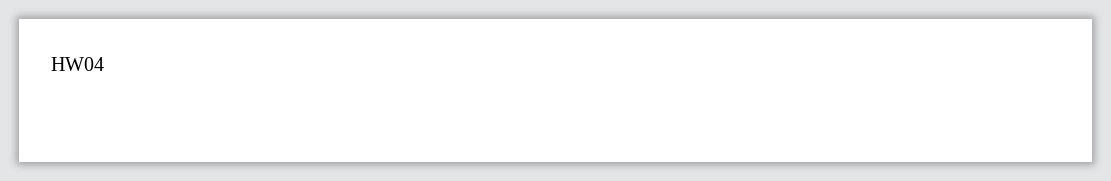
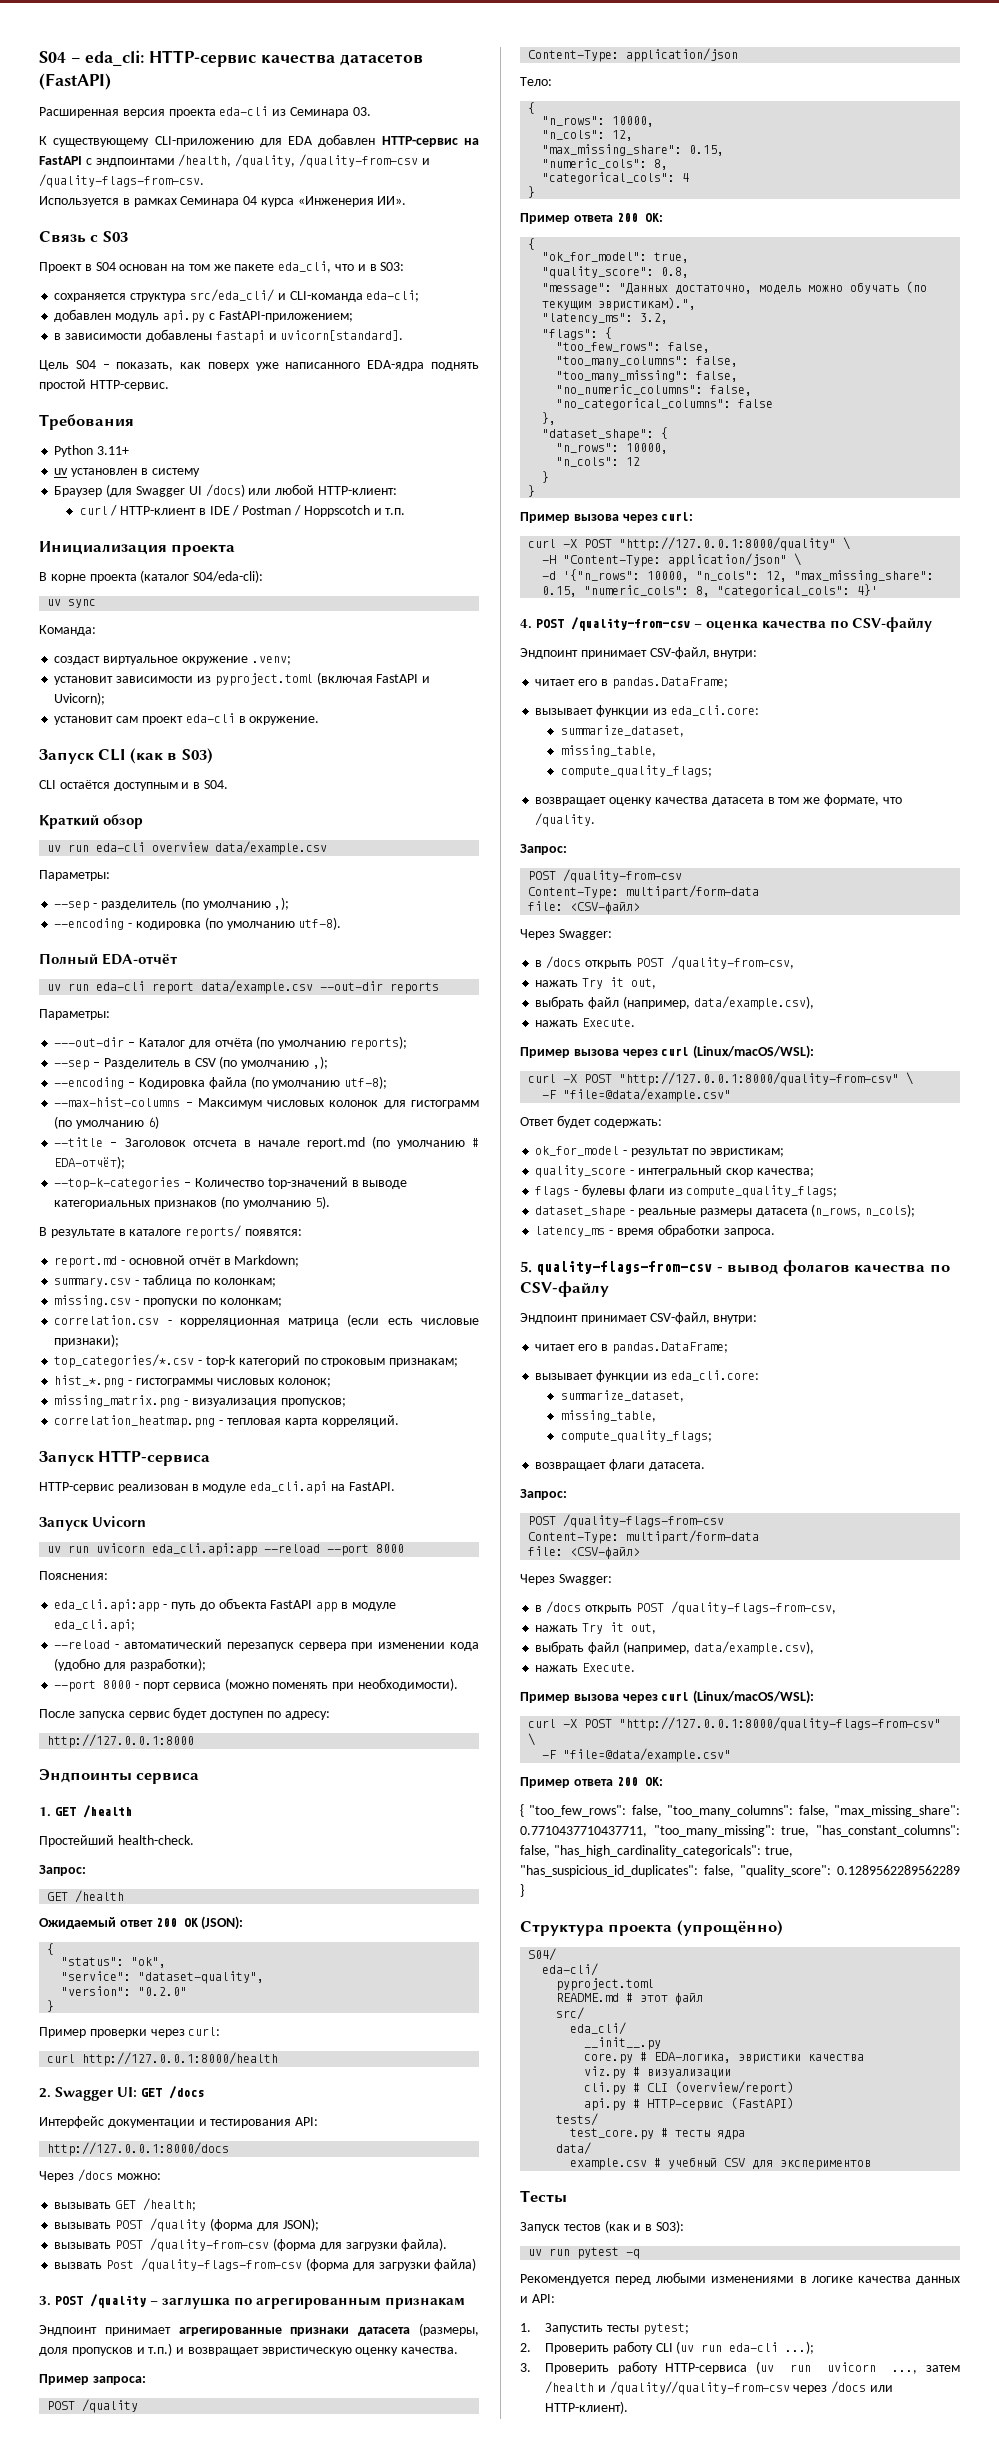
[51,57,104,71] HW04 -> [39,50,423,67] [39,73,111,90] [39,106,371,118] [39,134,479,147] [39,154,430,168] [39,174,204,188] [39,196,407,207] [39,231,128,243] [39,261,405,273] [54,289,420,302] [54,309,353,323] [54,329,404,343] [39,360,479,371] [39,379,169,391] [39,414,134,430] [54,445,130,457] [54,468,200,477] [54,484,397,497] [79,505,406,517] [39,541,236,556] [39,570,264,583] [47,599,97,608] [39,625,96,636] [54,656,291,665] [54,672,431,686] [54,692,106,705] [54,713,320,725] [39,748,213,764] [39,780,228,791] [39,814,144,829] [47,841,328,855] [39,870,110,881] [54,897,290,911] [54,917,342,930] [39,953,178,965] [47,980,440,994] [39,1009,110,1020] [54,1036,407,1050] [54,1056,328,1070] [54,1076,388,1089] [54,1097,479,1109] [54,1116,159,1129] [54,1136,479,1149] [54,1156,126,1169] [54,1177,408,1190] [54,1196,330,1209] [39,1225,302,1239] [54,1255,300,1268] [54,1274,276,1287] [54,1295,282,1307] [54,1314,479,1327] [54,1334,120,1347] [54,1354,459,1368] [54,1375,331,1388] [54,1395,346,1408] [54,1415,399,1428] [39,1450,211,1466] [39,1481,395,1494] [39,1516,147,1531] [47,1543,405,1556] [39,1571,108,1580] [54,1598,396,1612] [54,1619,136,1632] [54,1639,480,1651] [54,1658,206,1671] [54,1678,458,1692] [39,1707,330,1720] [47,1734,195,1748] [39,1769,200,1784] [39,1805,133,1818] [39,1835,194,1847] [39,1865,86,1876] [47,1890,125,1903] [39,1916,244,1930] [47,1943,55,1955] [61,1957,167,1968] [61,1971,265,1984] [61,1986,188,1996] [47,2000,55,2012] [39,2027,221,2038] [47,2052,279,2066] [39,2086,205,2101] [39,2116,319,2128] [47,2142,230,2156] [39,2169,161,2182] [54,2198,197,2211] [54,2218,319,2232] [54,2238,448,2252] [54,2258,477,2272] [39,2294,466,2309] [39,2323,480,2336] [39,2343,459,2356] [39,2374,146,2385] [47,2399,139,2413] [528,48,739,62] [520,77,552,86] [528,102,536,114] [542,116,655,127] [542,130,634,141] [542,144,725,156] [542,158,669,170] [542,172,690,184] [528,186,536,198] [520,213,663,224] [528,238,536,250] [542,252,690,263] [542,266,690,279] [542,281,928,295] [542,297,697,311] [542,313,669,324] [542,327,613,340] [556,342,711,353] [556,356,739,367] [556,370,739,382] [556,384,753,396] [556,398,774,410] [542,412,557,425] [542,427,669,441] [556,443,669,454] [556,457,641,467] [542,471,550,483] [528,485,536,497] [520,512,694,523] [528,537,851,551] [542,553,802,567] [542,569,935,582] [542,584,879,597] [520,617,933,632] [520,647,758,659] [535,677,728,689] [535,705,759,717] [560,725,684,737] [560,745,656,757] [560,765,712,778] [535,794,902,806] [535,813,596,827] [520,844,567,855] [528,869,683,883] [528,885,760,899] [528,901,641,914] [520,929,612,940] [535,956,794,970] [535,977,657,989] [535,996,814,1010] [535,1018,636,1027] [520,1045,815,1059] [528,1072,914,1086] [542,1088,732,1102] [520,1115,662,1128] [535,1146,784,1157] [535,1165,814,1178] [535,1184,838,1198] [535,1204,916,1218] [535,1224,775,1237] [520,1260,950,1276] [520,1281,609,1297] [520,1312,758,1324] [535,1342,728,1354] [535,1370,759,1382] [560,1390,684,1402] [560,1410,656,1422] [560,1430,712,1443] [535,1459,705,1471] [520,1489,567,1500] [528,1514,725,1528] [528,1530,760,1544] [528,1546,641,1559] [520,1574,612,1585] [535,1601,836,1615] [535,1622,657,1634] [535,1641,814,1655] [535,1663,636,1672] [520,1690,815,1704] [528,1717,942,1731] [528,1733,536,1746] [542,1748,732,1762] [520,1777,663,1788] [520,1804,960,1817] [520,1825,960,1837] [520,1845,793,1857] [520,1865,960,1877] [520,1884,524,1897] [520,1920,783,1936] [528,1948,557,1961] [542,1963,599,1976] [556,1978,655,1991] [556,1993,704,2005] [556,2007,585,2020] [570,2022,627,2035] [584,2037,662,2050] [584,2052,865,2064] [584,2066,732,2079] [584,2081,795,2095] [584,2097,795,2111] [556,2113,599,2126] [570,2128,746,2140] [556,2142,592,2155] [570,2157,872,2170] [520,2190,567,2203] [520,2220,684,2233] [528,2247,641,2259] [520,2272,960,2285] [520,2294,555,2303] [520,2323,689,2335] [520,2341,815,2354] [520,2361,960,2374] [545,2381,894,2395] [545,2401,629,2414] S04 – eda_cli: HTTP-сервис качества датасетов (FastAPI) // Расширенная версия проекта eda-cli из Семинара 03. // К существующему CLI-приложению для EDA добавлен HTTP-сервис на FastAPI с эндпоинтами /health, /quality, /quality-from-csv и /quality-flags-from-csv. // Используется в рамках Семинара 04 курса «Инженерия ИИ». // Связь с S03 // Проект в S04 основан на том же пакете eda_cli, что и в S03: // сохраняется структура src/eda_cli/ и CLI-команда eda-cli; // добавлен модуль api.py с FastAPI-приложением; // в зависимости добавлены fastapi и uvicorn[standard]. // Цель S04 – показать, как поверх уже написанного EDA-ядра поднять простой HTTP-сервис. // Требования // Python 3.11+ // uv установлен в систему // Браузер (для Swagger UI /docs) или любой HTTP-клиент: // curl / HTTP-клиент в IDE / Postman / Hoppscotch и т.п. // Инициализация проекта // В корне проекта (каталог S04/eda-cli): // uv sync // Команда: // создаст виртуальное окружение .venv; // установит зависимости из pyproject.toml (включая FastAPI и Uvicorn); // установит сам проект eda-cli в окружение. // Запуск CLI (как в S03) // CLI остаётся доступным и в S04. // Краткий обзор // uv run eda-cli overview data/example.csv // Параметры: // --sep - разделитель (по умолчанию ,); // --encoding - кодировка (по умолчанию utf-8). // Полный EDA-отчёт // uv run eda-cli report data/example.csv --out-dir reports // Параметры: // ---out-dir – Каталог для отчёта (по умолчанию reports); // --sep – Разделитель в CSV (по умолчанию ,); // --encoding – Кодировка файла (по умолчанию utf-8); // --max-hist-columns – Максимум числовых колонок для гистограмм (по умолчанию 6) // --title – Заголовок отсчета в начале report.md (по умолчанию # EDA-отчёт); // --top-k-categories – Количество top-значений в выводе категориальных признаков (по умолчанию 5). // В результате в каталоге reports/ появятся: // report.md - основной отчёт в Markdown; // summary.csv - таблица по колонкам; // missing.csv - пропуски по колонкам; // correlation.csv - корреляционная матрица (если есть числовые признаки); // top_categories/*.csv - top-k категорий по строковым признакам; // hist_*.png - гистограммы числовых колонок; // missing_matrix.png - визуализация пропусков; // correlation_heatmap.png - тепловая карта корреляций. // Запуск HTTP-сервиса // HTTP-сервис реализован в модуле eda_cli.api на FastAPI. // Запуск Uvicorn // uv run uvicorn eda_cli.api:app --reload --port 8000 // Пояснения: // eda_cli.api:app - путь до объекта FastAPI app в модуле eda_cli.api; // --reload - автоматический перезапуск сервера при изменении кода (удобно для разработки); // --port 8000 - порт сервиса (можно поменять при необходимости). // После запуска сервис будет доступен по адресу: // http://127.0.0.1:8000 // Эндпоинты сервиса // 1. GET /health // Простейший health-check. // Запрос: // GET /health // Ожидаемый ответ 200 OK (JSON): // { // "status": "ok", // "service": "dataset-quality", // "version": "0.2.0" // } // Пример проверки через curl: // curl http://127.0.0.1:8000/health // 2. Swagger UI: GET /docs // Интерфейс документации и тестирования API: // http://127.0.0.1:8000/docs // Через /docs можно: // вызывать GET /health; // вызывать POST /quality (форма для JSON); // вызывать POST /quality-from-csv (форма для загрузки файла). // вызвать Post /quality-flags-from-csv (форма для загрузки файла) // 3. POST /quality – заглушка по агрегированным признакам // Эндпоинт принимает агрегированные признаки датасета (размеры, доля пропусков и т.п.) и возвращает эвристическую оценку качества. // Пример запроса: // POST /quality // Content-Type: application/json // Тело: // { // "n_rows": 10000, // "n_cols": 12, // "max_missing_share": 0.15, // "numeric_cols": 8, // "categorical_cols": 4 // } // Пример ответа 200 OK: // { // "ok_for_model": true, // "quality_score": 0.8, // "message": "Данных достаточно, модель можно обучать (по текущим эвристикам).", // "latency_ms": 3.2, // "flags": { // "too_few_rows": false, // "too_many_columns": false, // "too_many_missing": false, // "no_numeric_columns": false, // "no_categorical_columns": false // }, // "dataset_shape": { // "n_rows": 10000, // "n_cols": 12 // } // } // Пример вызова через curl: // curl -X POST "http://127.0.0.1:8000/quality" \ // -H "Content-Type: application/json" \ // -d '{"n_rows": 10000, "n_cols": 12, "max_missing_share": 0.15, "numeric_cols": 8, "categorical_cols": 4}' // 4. POST /quality-from-csv – оценка качества по CSV-файлу // Эндпоинт принимает CSV-файл, внутри: // читает его в pandas.DataFrame; // вызывает функции из eda_cli.core: // summarize_dataset, // missing_table, // compute_quality_flags; // возвращает оценку качества датасета в том же формате, что /quality. // Запрос: // POST /quality-from-csv // Content-Type: multipart/form-data // file: <CSV-файл> // Через Swagger: // в /docs открыть POST /quality-from-csv, // нажать Try it out, // выбрать файл (например, data/example.csv), // нажать Execute. // Пример вызова через curl (Linux/macOS/WSL): // curl -X POST "http://127.0.0.1:8000/quality-from-csv" \ // -F "file=@data/example.csv" // Ответ будет содержать: // ok_for_model - результат по эвристикам; // quality_score - интегральный скор качества; // flags - булевы флаги из compute_quality_flags; // dataset_shape - реальные размеры датасета (n_rows, n_cols); // latency_ms - время обработки запроса. // 5. quality-flags-from-csv - вывод фолагов качества по CSV-файлу // Эндпоинт принимает CSV-файл, внутри: // читает его в pandas.DataFrame; // вызывает функции из eda_cli.core: // summarize_dataset, // missing_table, // compute_quality_flags; // возвращает флаги датасета. // Запрос: // POST /quality-flags-from-csv // Content-Type: multipart/form-data // file: <CSV-файл> // Через Swagger: // в /docs открыть POST /quality-flags-from-csv, // нажать Try it out, // выбрать файл (например, data/example.csv), // нажать Execute. // Пример вызова через curl (Linux/macOS/WSL): // curl -X POST "http://127.0.0.1:8000/quality-flags-from-csv" \ // -F "file=@data/example.csv" // Пример ответа 200 OK: // { "too_few_rows": false, "too_many_columns": false, "max_missing_share": 0.7710437710437711, "too_many_missing": true, "has_constant_columns": false, "has_high_cardinality_categoricals": true, "has_suspicious_id_duplicates": false, "quality_score": 0.1289562289562289 } // Структура проекта (упрощённо) // S04/ // eda-cli/ // pyproject.toml // README.md # этот файл // src/ // eda_cli/ // __init__.py // core.py # EDA-логика, эвристики качества // viz.py # визуализации // cli.py # CLI (overview/report) // api.py # HTTP-сервис (FastAPI) // tests/ // test_core.py # тесты ядра // data/ // example.csv # учебный CSV для экспериментов // Тесты // Запуск тестов (как и в S03): // uv run pytest -q // Рекомендуется перед любыми изменениями в логике качества данных и API: // 1. Запустить тесты pytest; // 2. Проверить работу CLI (uv run eda-cli ...); // 3. Проверить работу HTTP-сервиса (uv run uvicorn ..., затем /health и /quality//quality-from-csv через /docs или HTTP-клиент).

